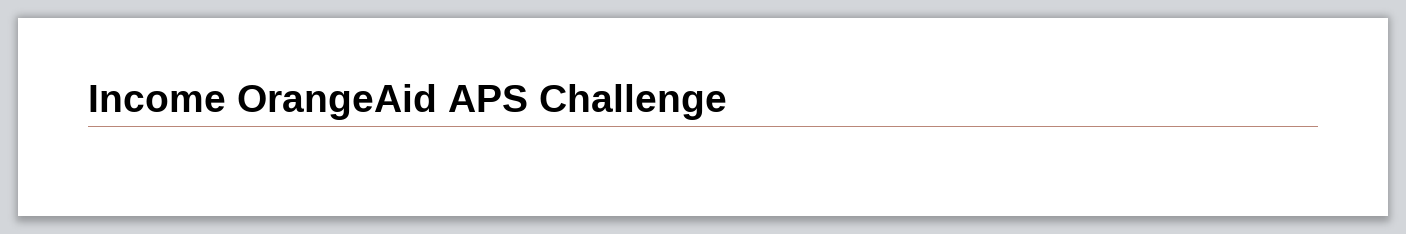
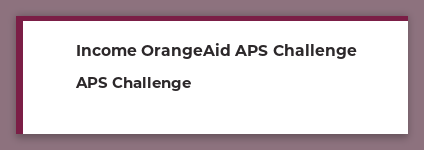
(727, 102) none -> [75,77,192,91] // APS Challenge

